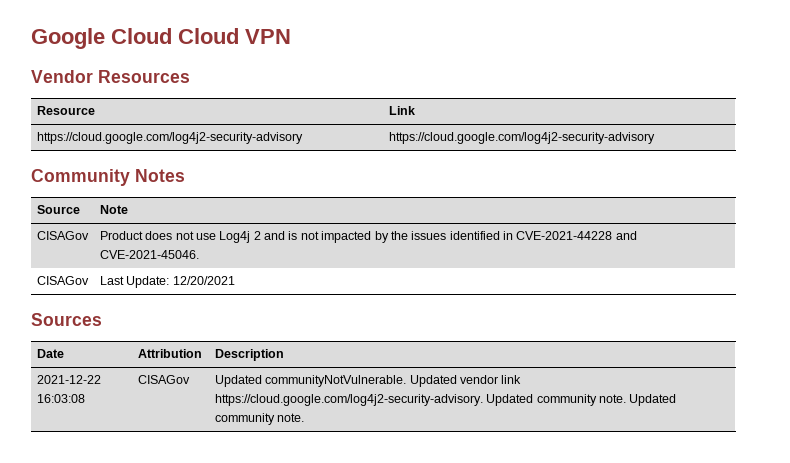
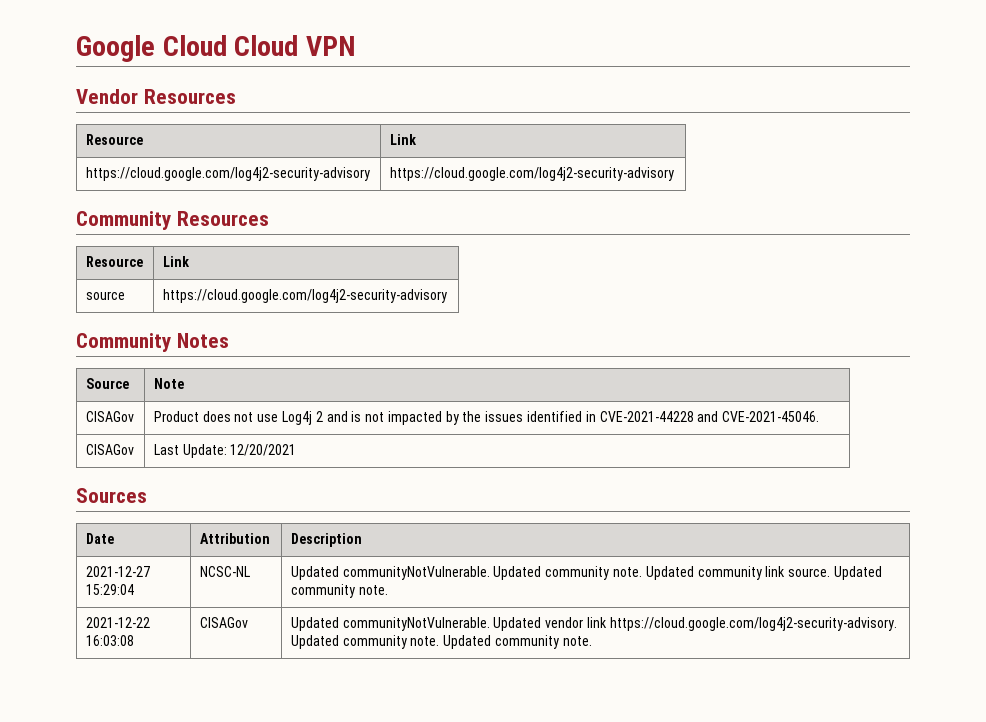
(655, 138) none -> [76,211,269,230] [85,256,143,267] [162,256,190,267] [85,291,125,300] [162,289,447,303] // Community Resources // Resource | Link // source | https://cloud.google.com/log4j2-security-advisory
(284, 355) none -> [85,566,150,577] [85,584,134,595] [199,566,250,577] [290,566,882,580] [290,584,388,598] // 2021-12-27 15:29:04 | NCSC-NL | Updated communityNotVulnerable. Updated community note. Updated community link source. Updated community note.

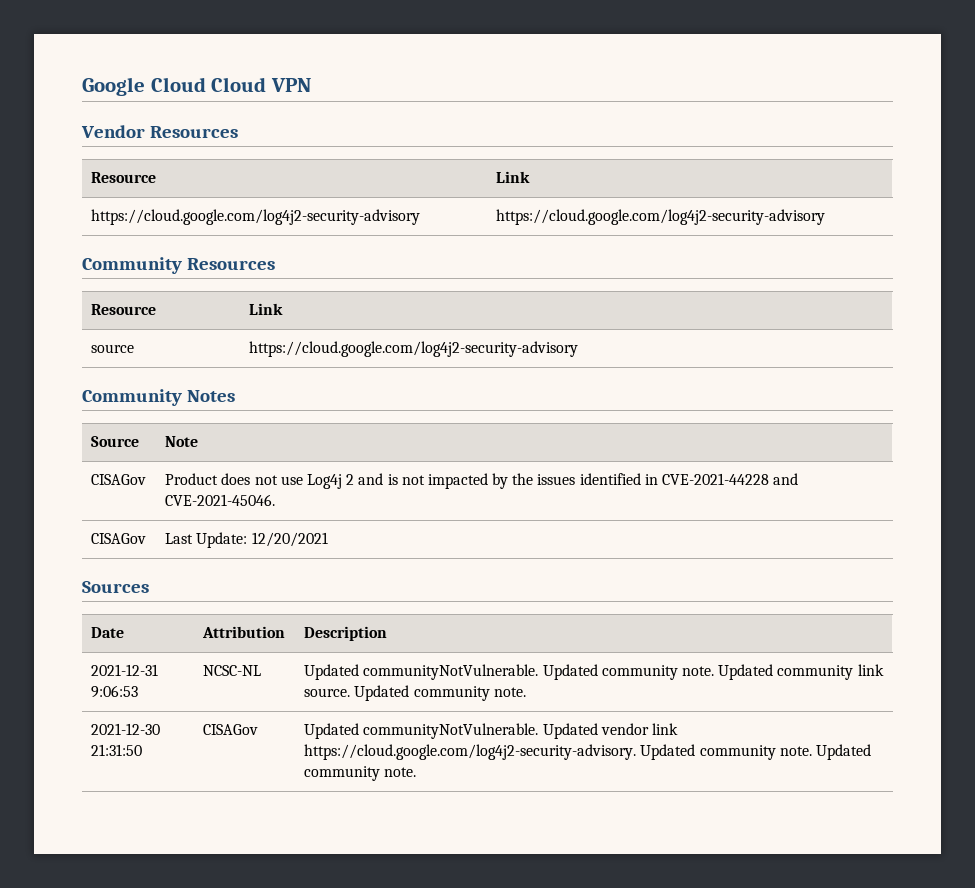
[85,566,150,577] [85,584,134,595] 2021-12-27 15:29:04 -> [91,664,159,676] [91,685,139,698] 2021-12-31 9:06:53
[85,617,150,628] [85,635,134,646] 2021-12-22 16:03:08 -> [91,723,161,735] [91,744,143,756] 2021-12-30 21:31:50

